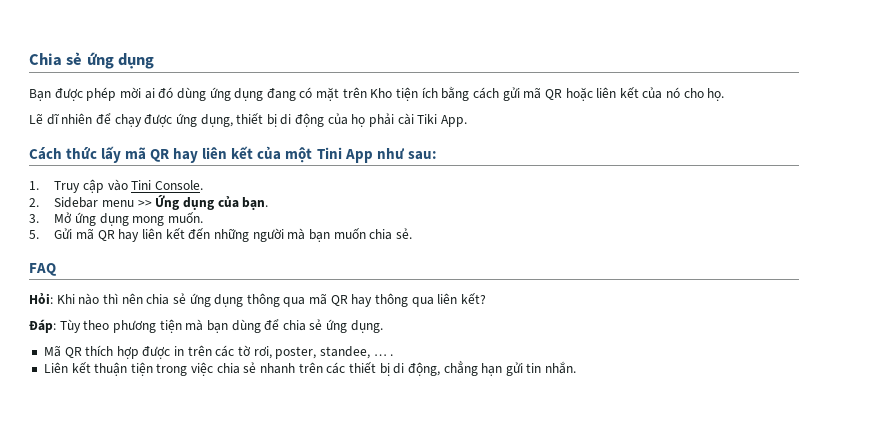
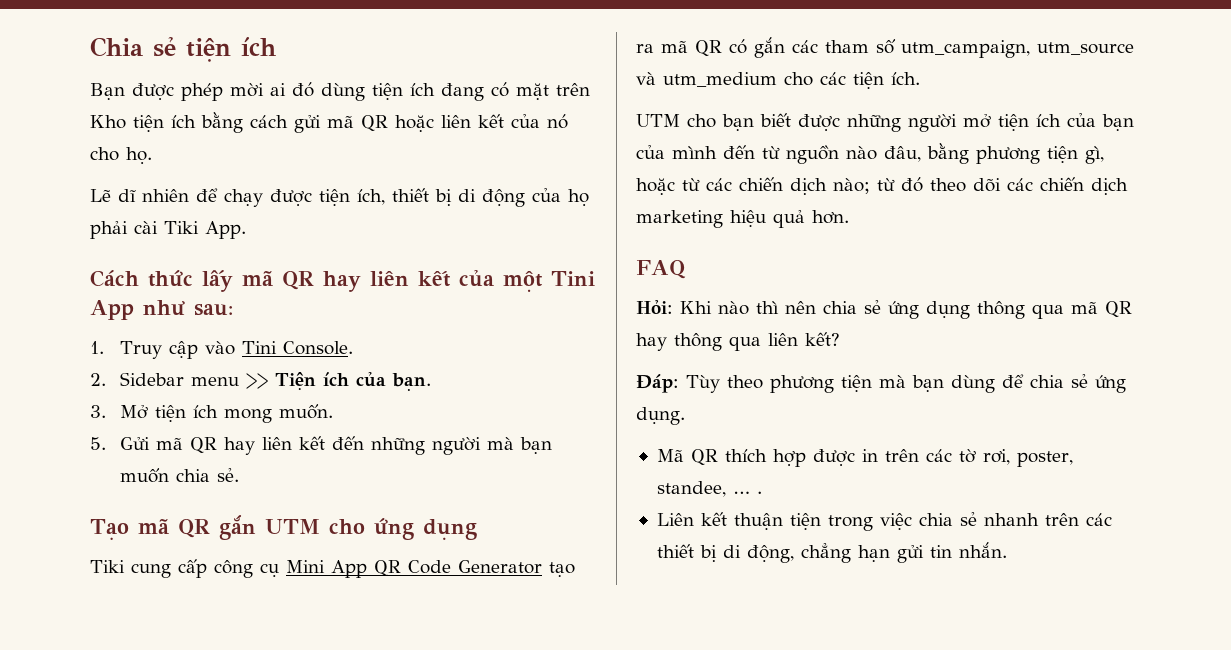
[86,52,155,69] ứng dụng -> [186,37,276,62] tiện ích
[209,87,264,101] ứng dụng -> [372,83,435,101] tiện ích
[175,113,233,127] ứng dụng, -> [319,189,385,207] tiện ích,
[155,195,215,210] Ứng dụng -> [275,372,350,391] Tiện ích
[75,212,129,226] ứng dụng -> [155,405,219,423] tiện ích
(412, 233) none -> [90,515,477,540] [90,559,575,578] [636,37,1134,58] [636,72,920,90] [636,113,1134,132] [636,143,1104,164] [636,177,1128,196] [636,210,849,228] // Tạo mã QR gắn UTM cho ứng dụng // Tiki cung cấp công cụ Mini App QR Code Generator tạo ra mã QR có gắn các tham số utm_campaign, utm_source và utm_medium cho các tiện ích. // UTM cho bạn biết được những người mở tiện ích của bạn của mình đến từ nguồn nào đâu, bằng phương tiện gì, hoặc từ các chiến dịch nào; từ đó theo dõi các chiến dịch marketing hiệu quả hơn.

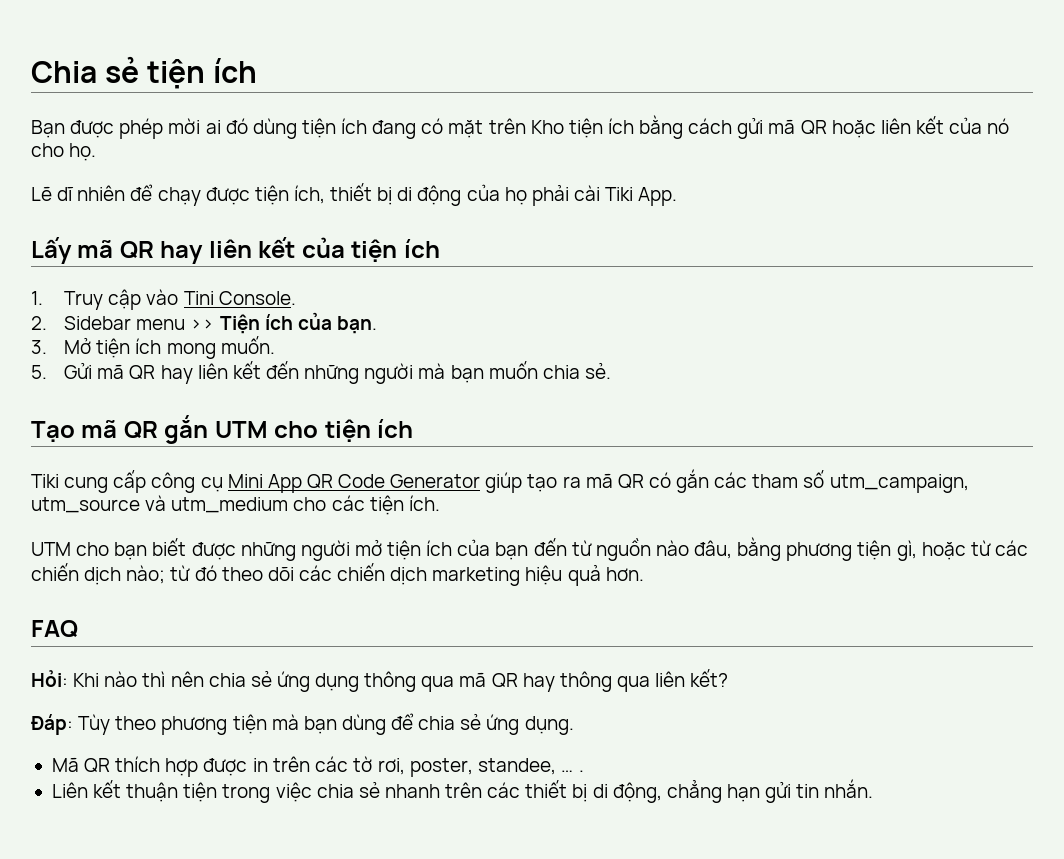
[90,270,233,292] Cách thức lấy -> [31,237,72,264] Lấy
[503,271,595,292] [90,300,233,320] một Tini App như sau: -> [351,239,440,262] tiện ích
[374,518,477,540] ứng dụng -> [324,419,414,442] tiện ích
(542, 567) none -> [485,472,523,493] giúp
[636,145,717,159] của mình -> (529, 551) none

